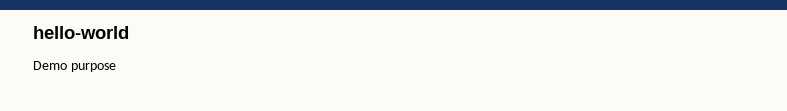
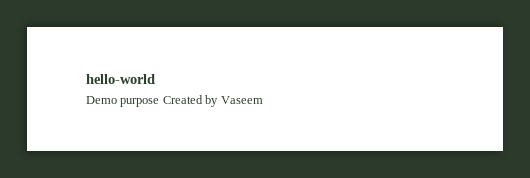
(116, 67) none -> [162,95,263,107] Created by Vaseem

